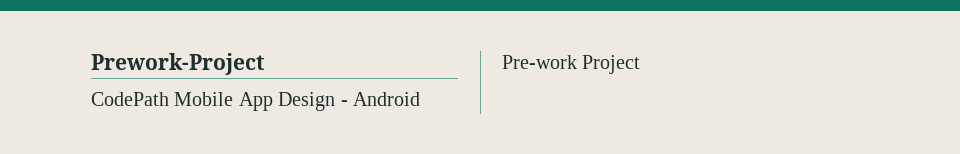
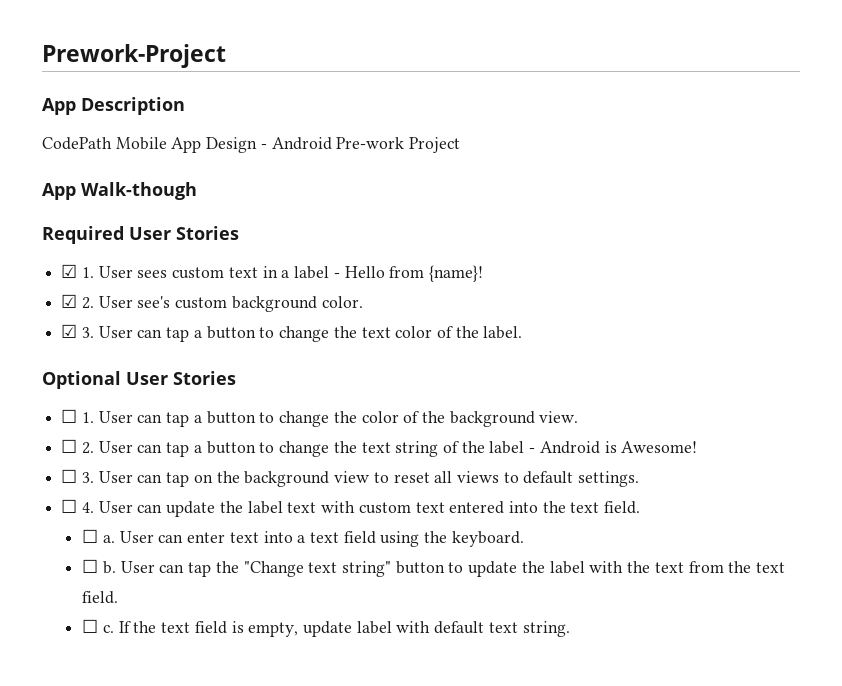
(265, 64) none -> [42,97,185,115] // App Description
(641, 64) none -> [42,182,197,200] [42,226,239,244] [61,264,483,282] [61,294,363,312] [61,324,523,342] [42,371,236,389] [61,409,579,427] [61,439,698,457] [61,469,640,487] [61,499,641,517] [82,529,524,547] [82,559,785,577] [82,591,119,604] [82,619,570,637] // App Walk-though // Required User Stories // ☑ 1. User sees custom text in a label - Hello from {name}! // ☑ 2. User see's custom background color. // ☑ 3. User can tap a button to change the text color of the label. // Optional User Stories // ☐ 1. User can tap a button to change the color of the background view. // ☐ 2. User can tap a button to change the text string of the label - Android is Awesome! // ☐ 3. User can tap on the background view to reset all views to default settings. // ☐ 4. User can update the label text with custom text entered into the text field. // ☐ a. User can enter text into a text field using the keyboard. // ☐ b. User can tap the "Change text string" button to update the label with the text from the text field. // ☐ c. If the text field is empty, update label with default text string.

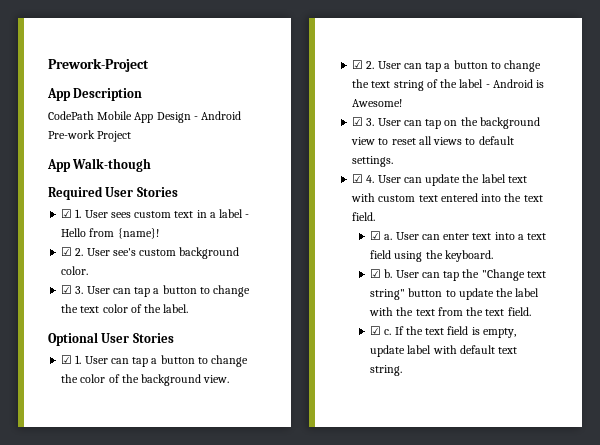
[61,409,78,423] ☐ -> [61,355,73,364] ☑
[61,439,78,453] ☐ -> [352,60,364,69] ☑
[61,469,78,483] ☐ -> [352,117,364,126] ☑
[61,499,78,513] ☐ -> [352,174,364,183] ☑
[82,529,99,543] ☐ -> [370,231,382,240] ☑
[82,559,99,573] ☐ -> [370,269,382,278] ☑
[82,619,99,633] ☐ -> [370,326,382,335] ☑

